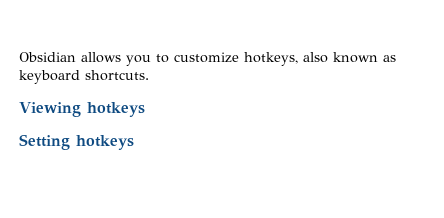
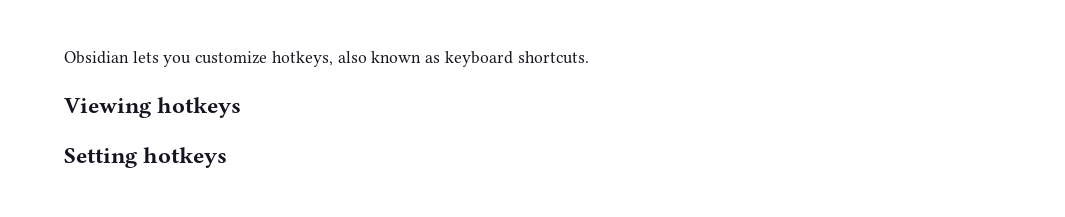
[81,52,169,66] allows you to -> [132,51,192,67] lets you

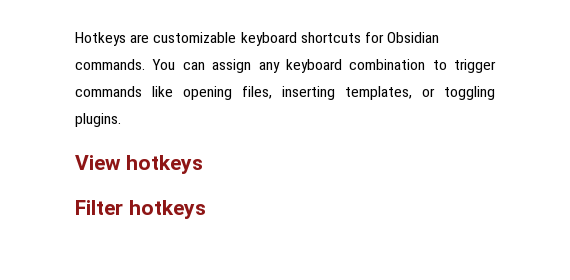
[64,51,589,67] [64,98,151,118] Obsidian lets you customize hotkeys, also known as keyboard shortcuts. // Viewing -> [75,32,440,46] [75,59,496,73] [75,86,495,100] [75,113,121,127] [75,155,121,170] Hotkeys are customizable keyboard shortcuts for Obsidian commands. You can assign any keyboard combination to trigger commands like opening files, inserting templates, or toggling plugins. // View
[64,148,137,168] Setting -> [75,200,123,215] Filter

